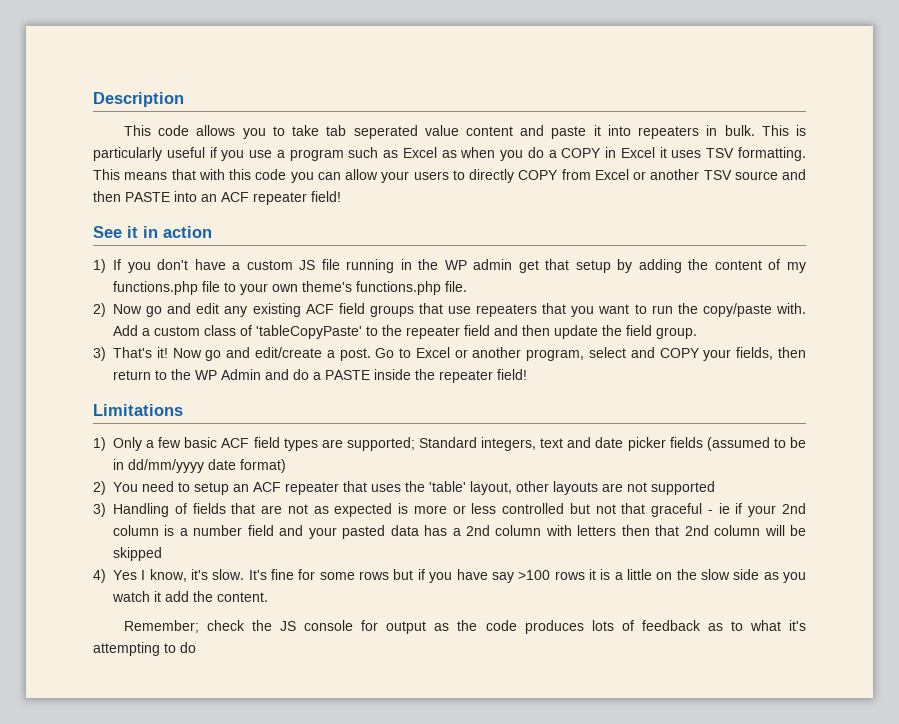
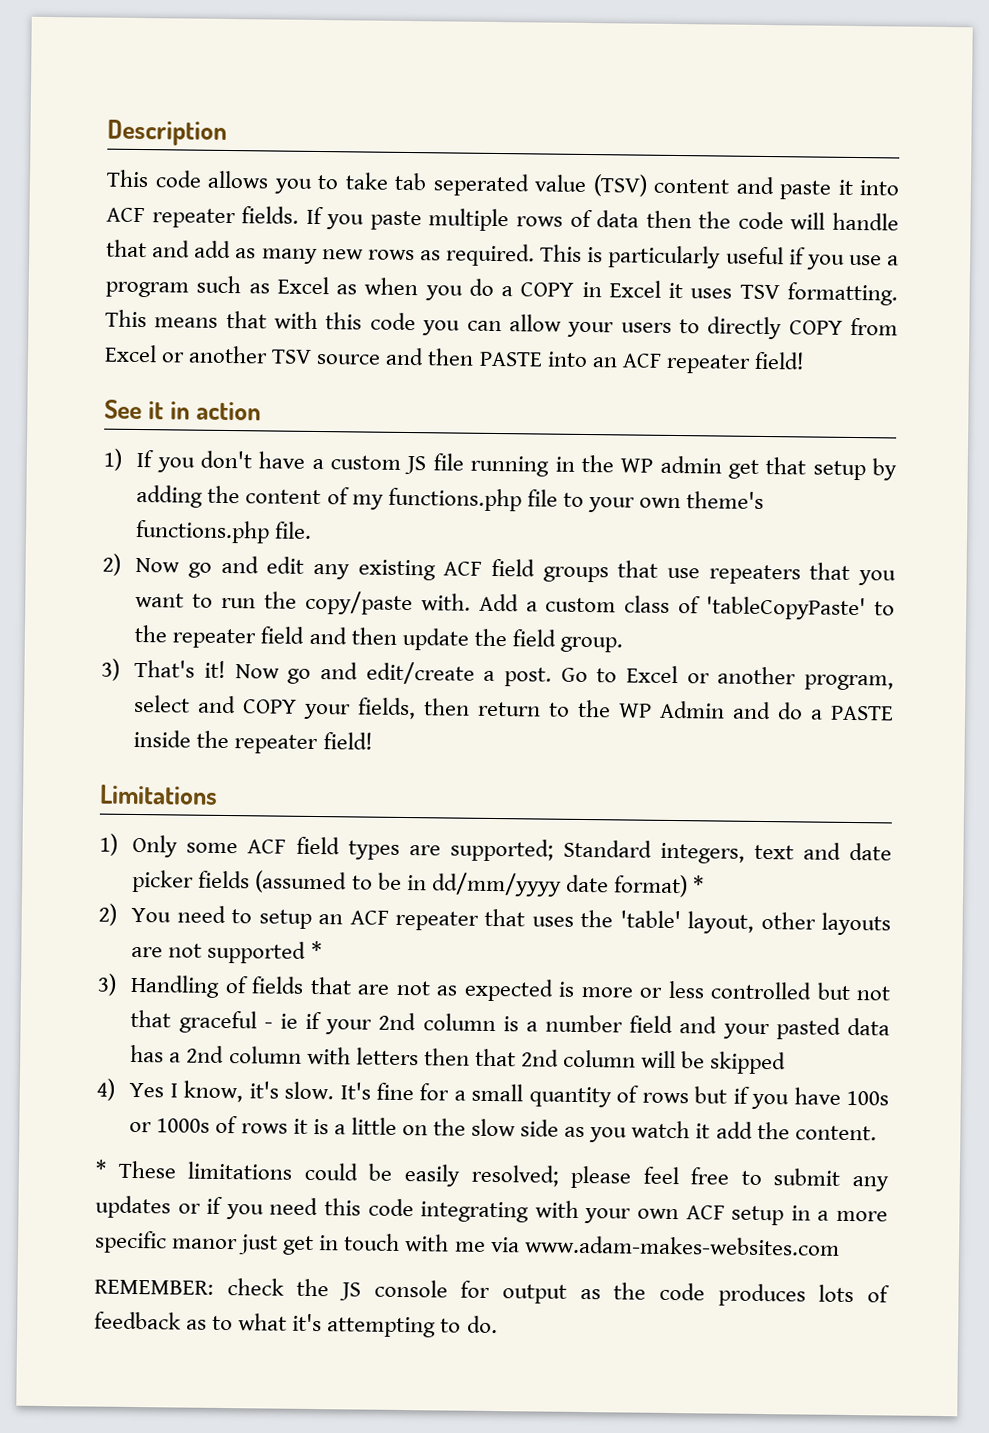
(459, 130) none -> [592,174,648,197] (TSV)
[638,125,755,139] repeaters in bulk. -> [106,206,899,232] [106,239,535,267] ACF repeater fields. If you paste multiple rows of data then the code will handle that and add as many new rows as required.
[146,437,218,448] a few basic -> [186,842,239,854] some
(286, 466) none -> [693,875,705,894] *
(715, 488) none -> [310,940,322,960] *
[319,572,355,580] some -> [453,1083,640,1108] a small quantity of
[491,570,551,583] say >100 -> [845,1090,889,1106] [129,1115,239,1134] 100s or 1000s of
[123,620,199,633] Remember; -> [95,1159,890,1192] [95,1195,889,1226] [94,1230,840,1256] [94,1279,214,1295] * These limitations could be easily resolved; please feel free to submit any updates or if you need this code integrating with your own ACF setup in a more specific manor just get in touch with me via www.adam-makes-websites.com // REMEMBER:
[180,642,196,653] do -> [466,1315,498,1334] do.

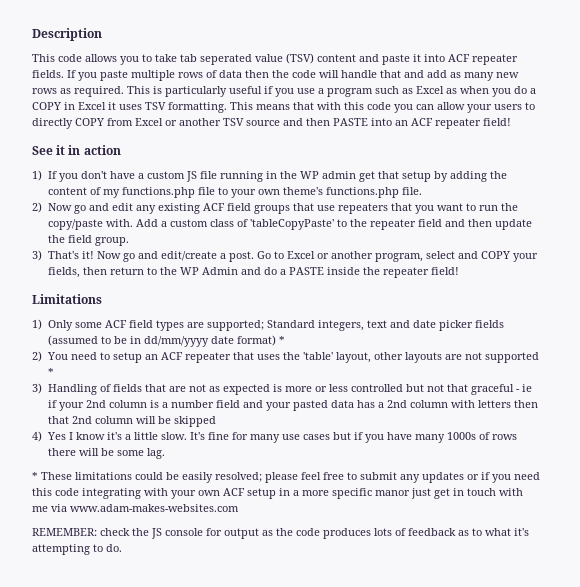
[183,1080,689,1108] know, it's slow. It's fine for a small quantity of rows -> [75,432,330,443] know it's a little slow. It's fine for many use cases
[845,1090,889,1106] [129,1121,153,1133] 100s or -> [414,434,445,443] many
[292,1117,877,1143] it is a little on the slow side as you watch it add the content. -> [47,448,165,459] there will be some lag.

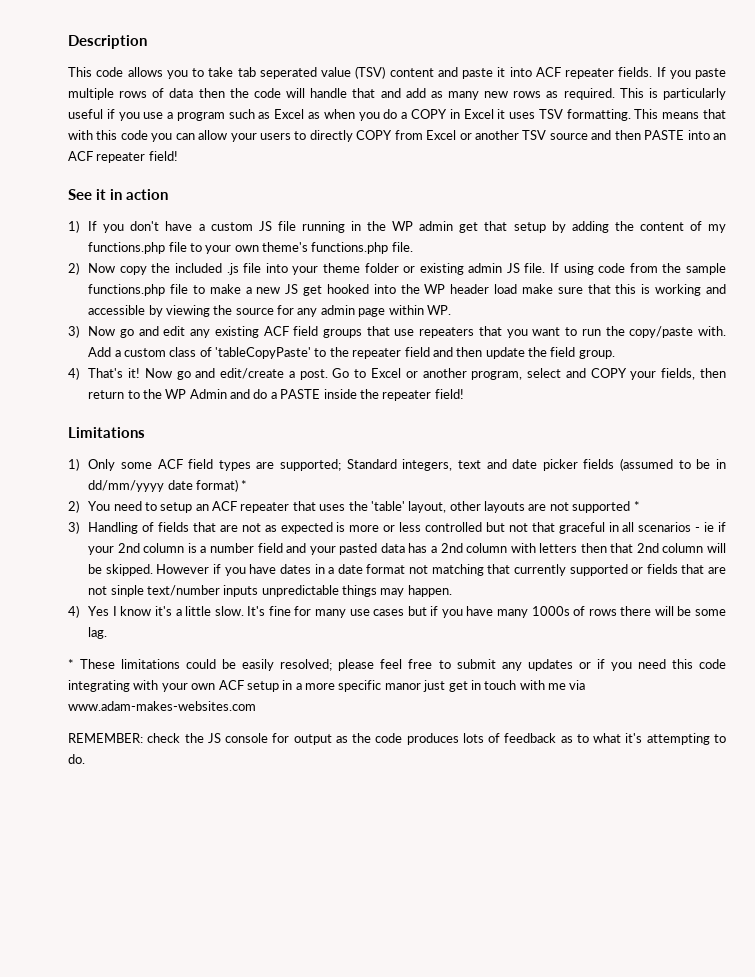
(72, 207) none -> [119,263,726,275] [88,284,726,296] [88,305,451,317] [68,325,116,338] copy the included .js file into your theme folder or existing admin JS file. If using code from the sample functions.php file to make a new JS get hooked into the WP header load make sure that this is working and accessible by viewing the source for any admin page within WP. // 3) Now
[32,250,42,261] 3) -> [68,367,79,380] 4)
(514, 389) none -> [608,522,692,532] in all scenarios
[173,416,216,427] skipped -> [105,564,726,576] [88,585,452,597] skipped. However if you have dates in a date format not matching that currently supported or fields that are not sinple text/number inputs unpredictable things may happen.

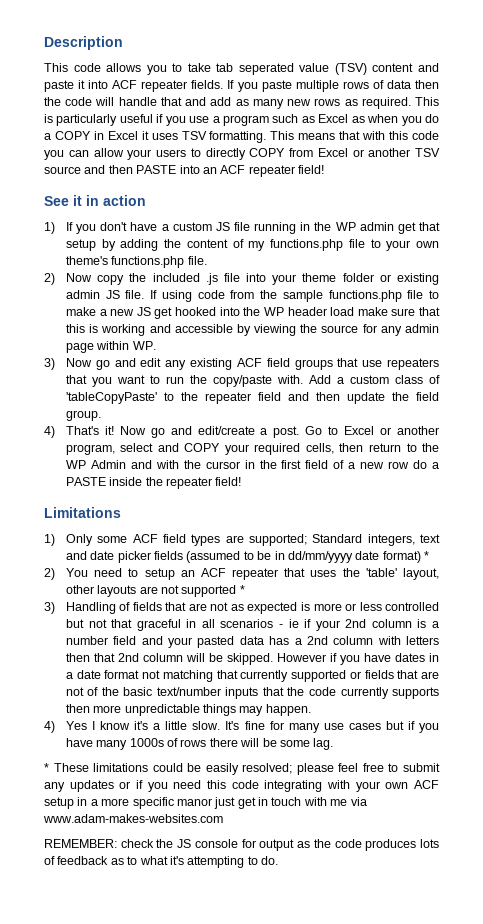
[661,368,696,380] fields, -> [254,443,334,455] required cells,
(251, 394) none -> [155,460,410,469] with the cursor in the first field of a new row
[110,585,259,597] sinple text/number inputs -> [87,687,439,699] [65,704,122,713] of the basic text/number inputs that the code currently supports then more

